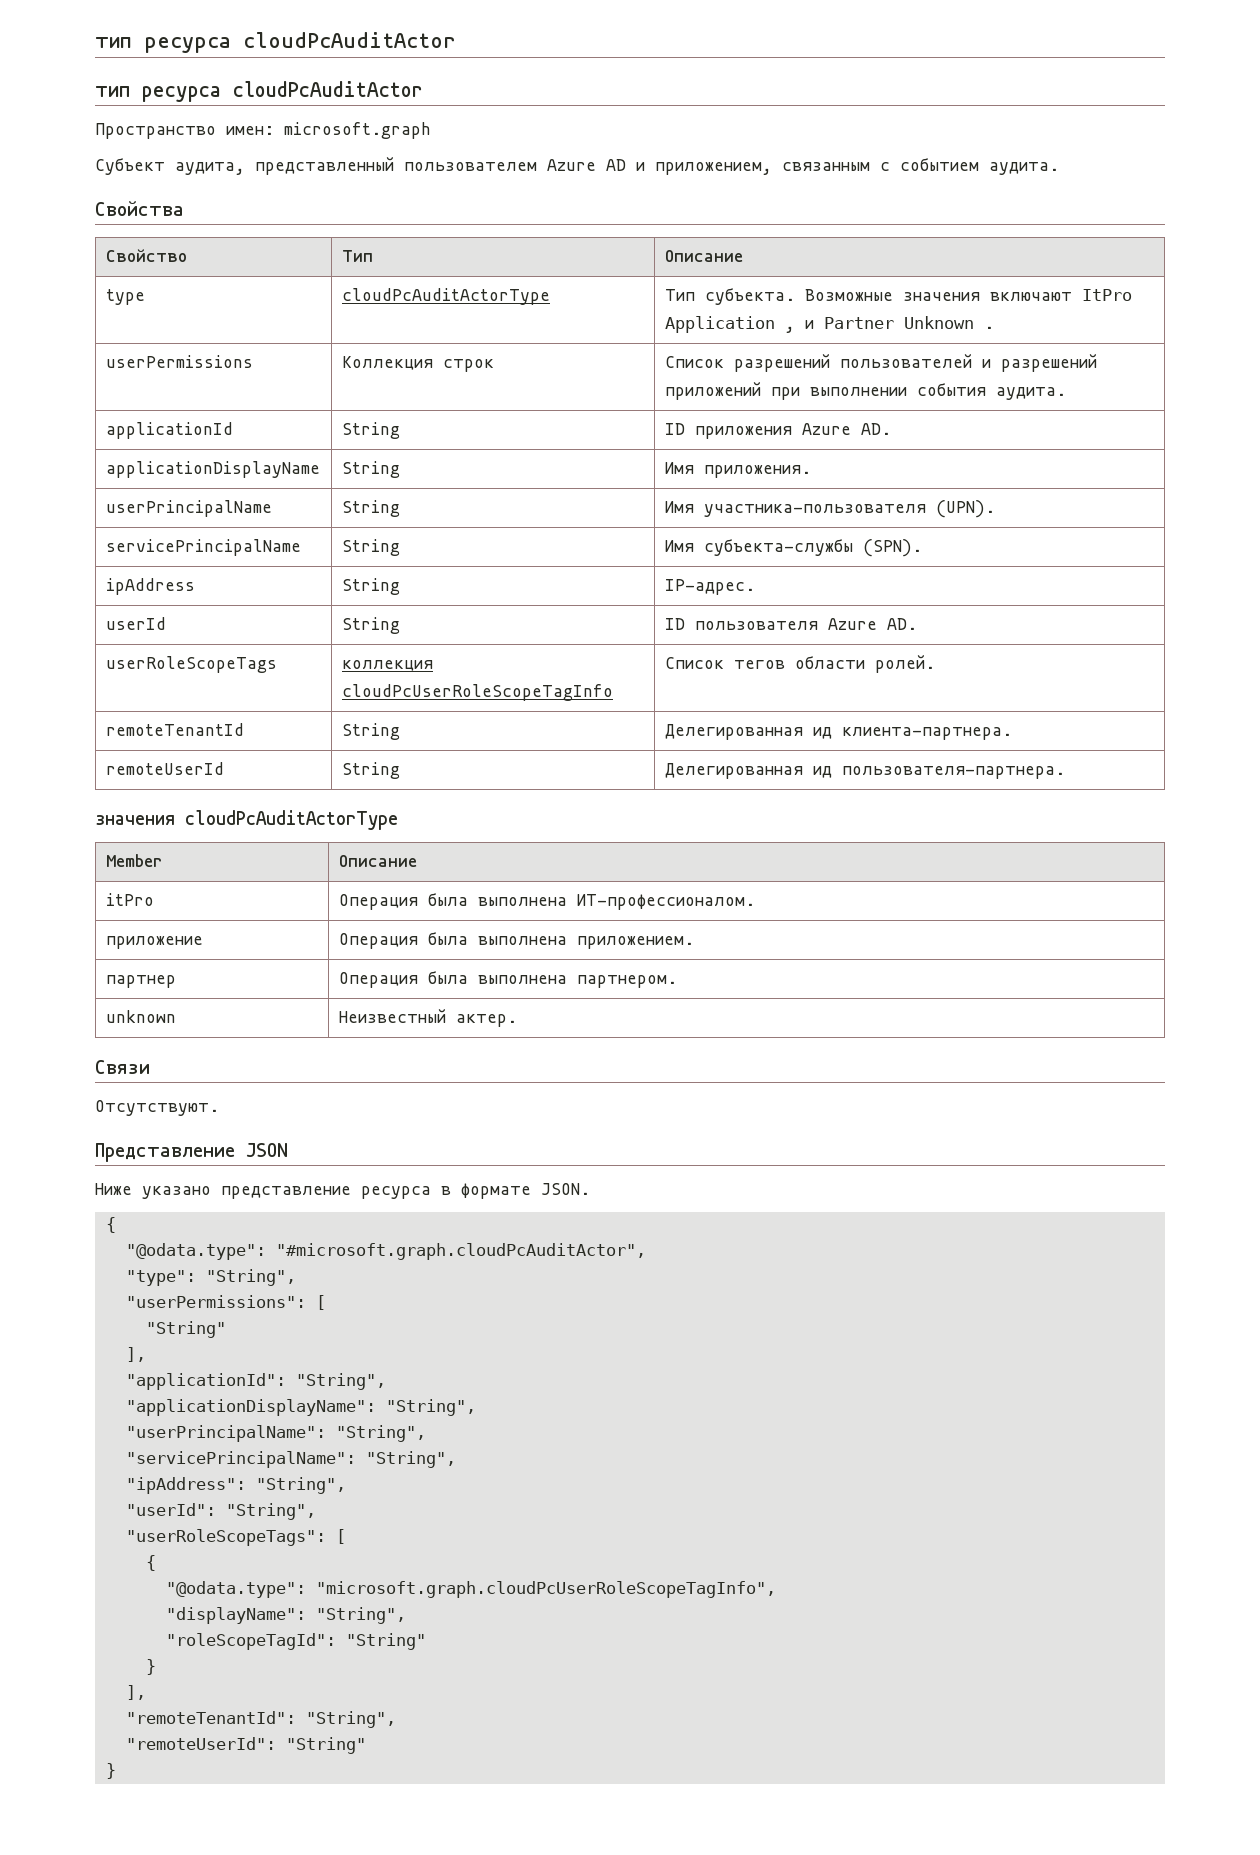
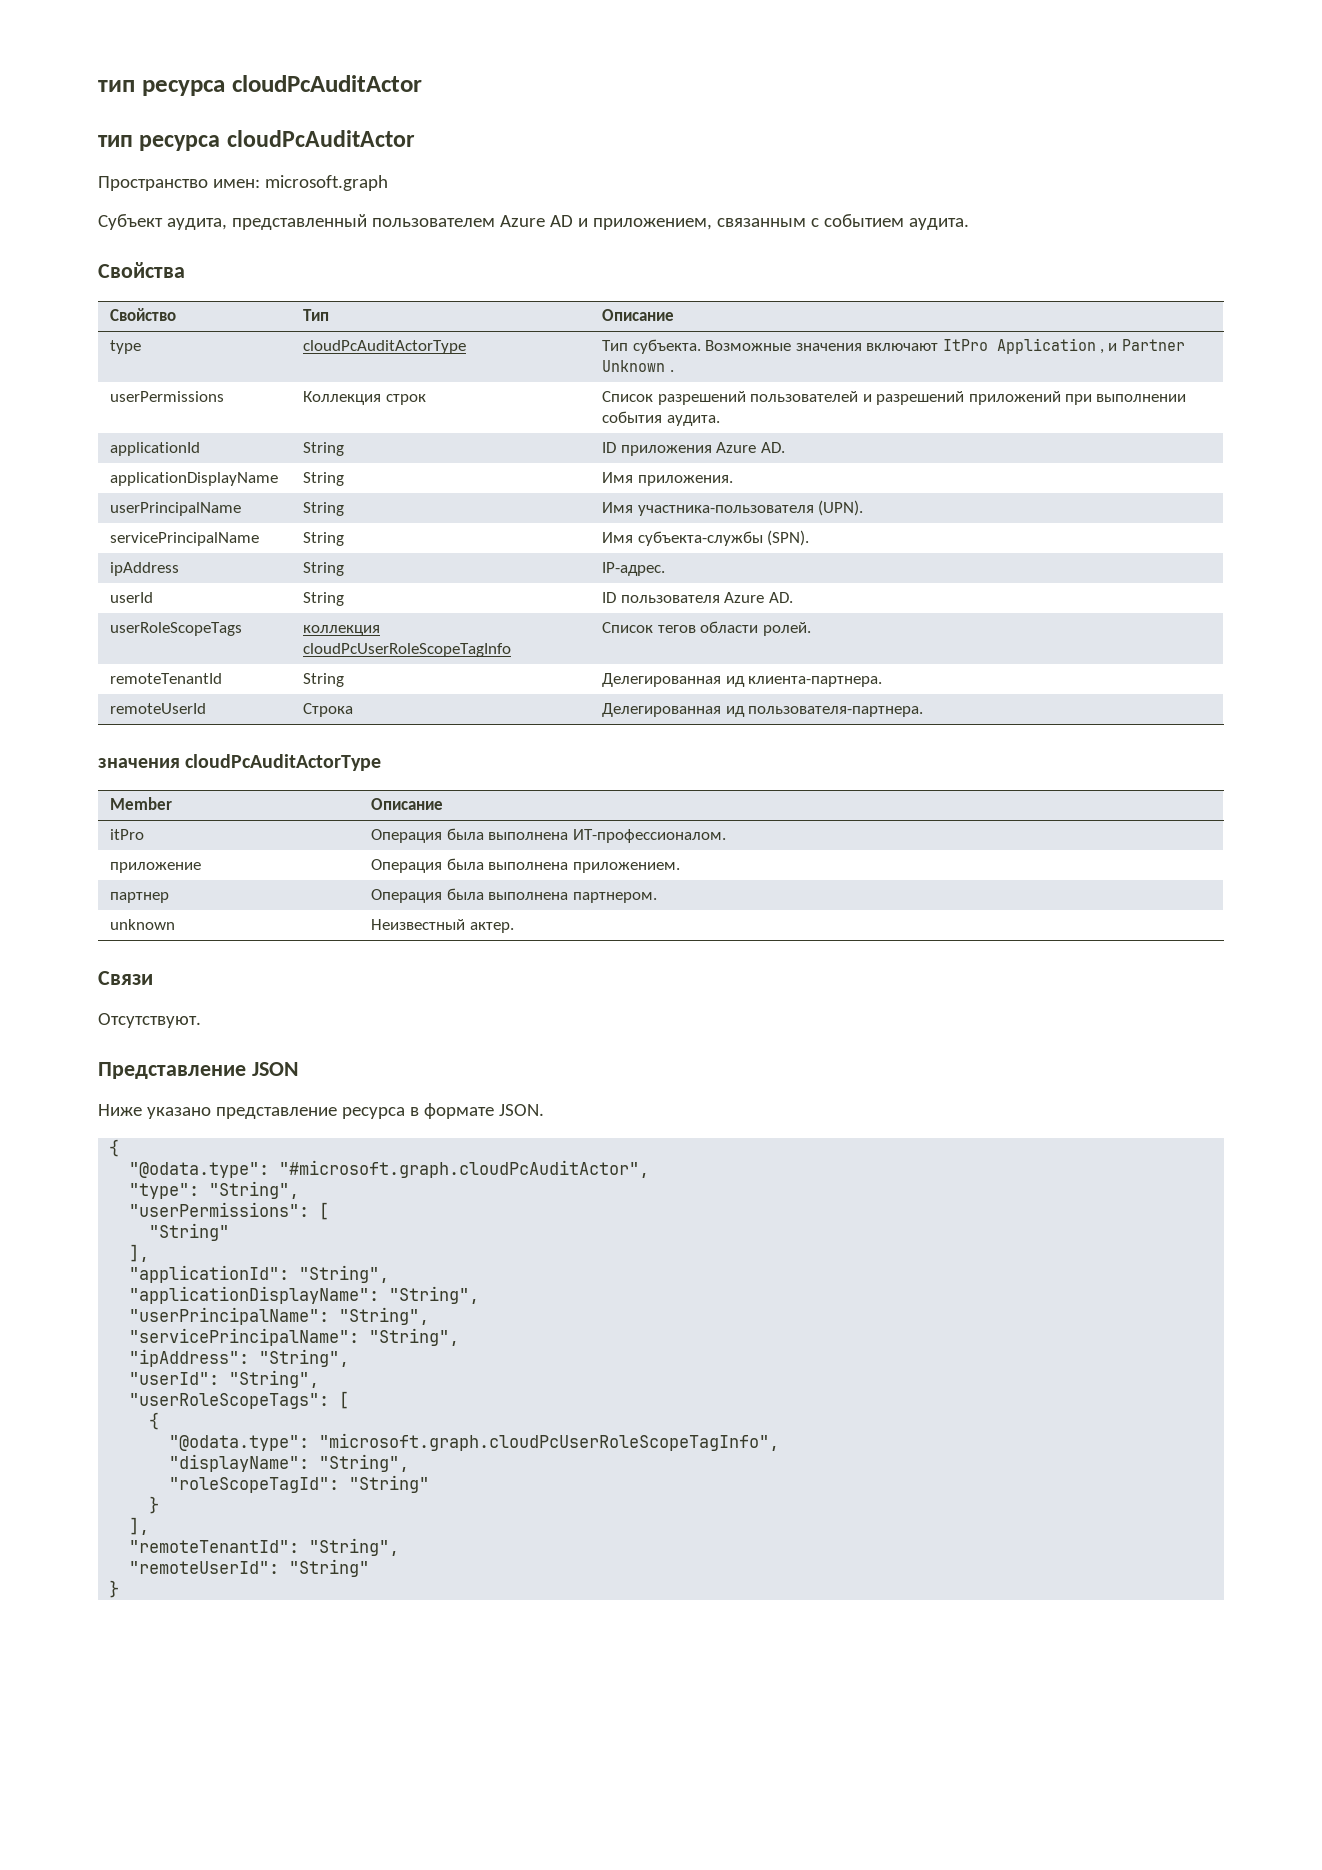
[341,762,400,779] String -> [303,703,354,717] Строка

